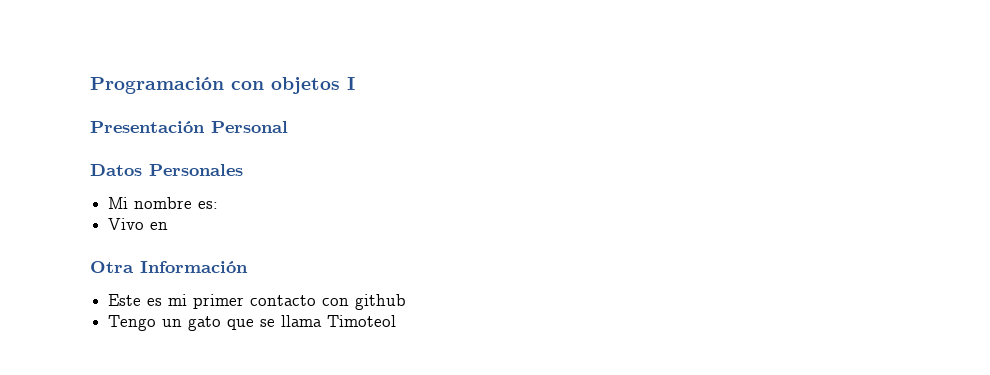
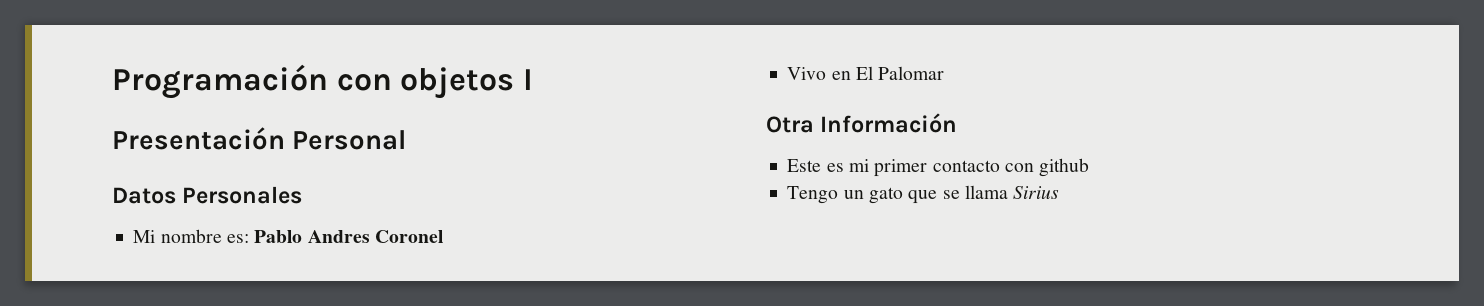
(219, 205) none -> [254,230,443,243] Pablo Andres Coronel
(169, 226) none -> [855,66,945,80] El Palomar
[327,315,397,327] Timoteol -> [1013,186,1060,199] Sirius

